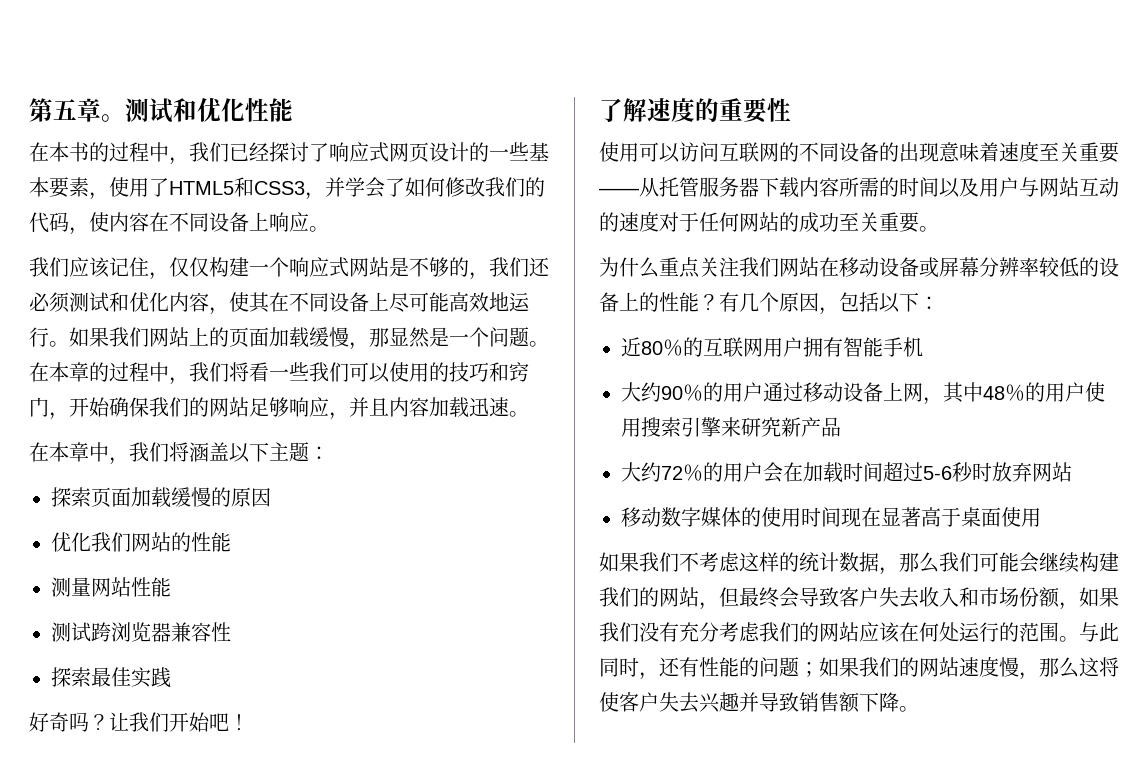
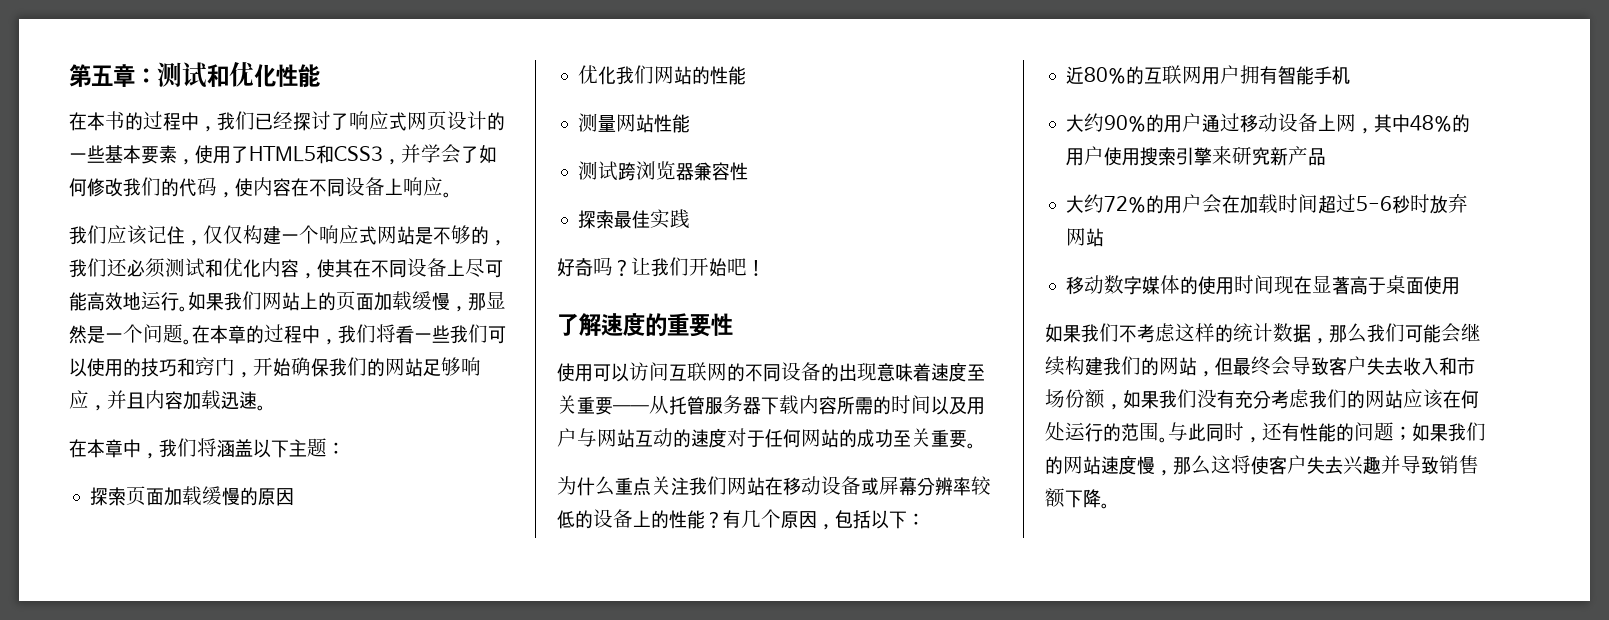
[101,114,125,122] 。 -> [135,68,157,84] ：

